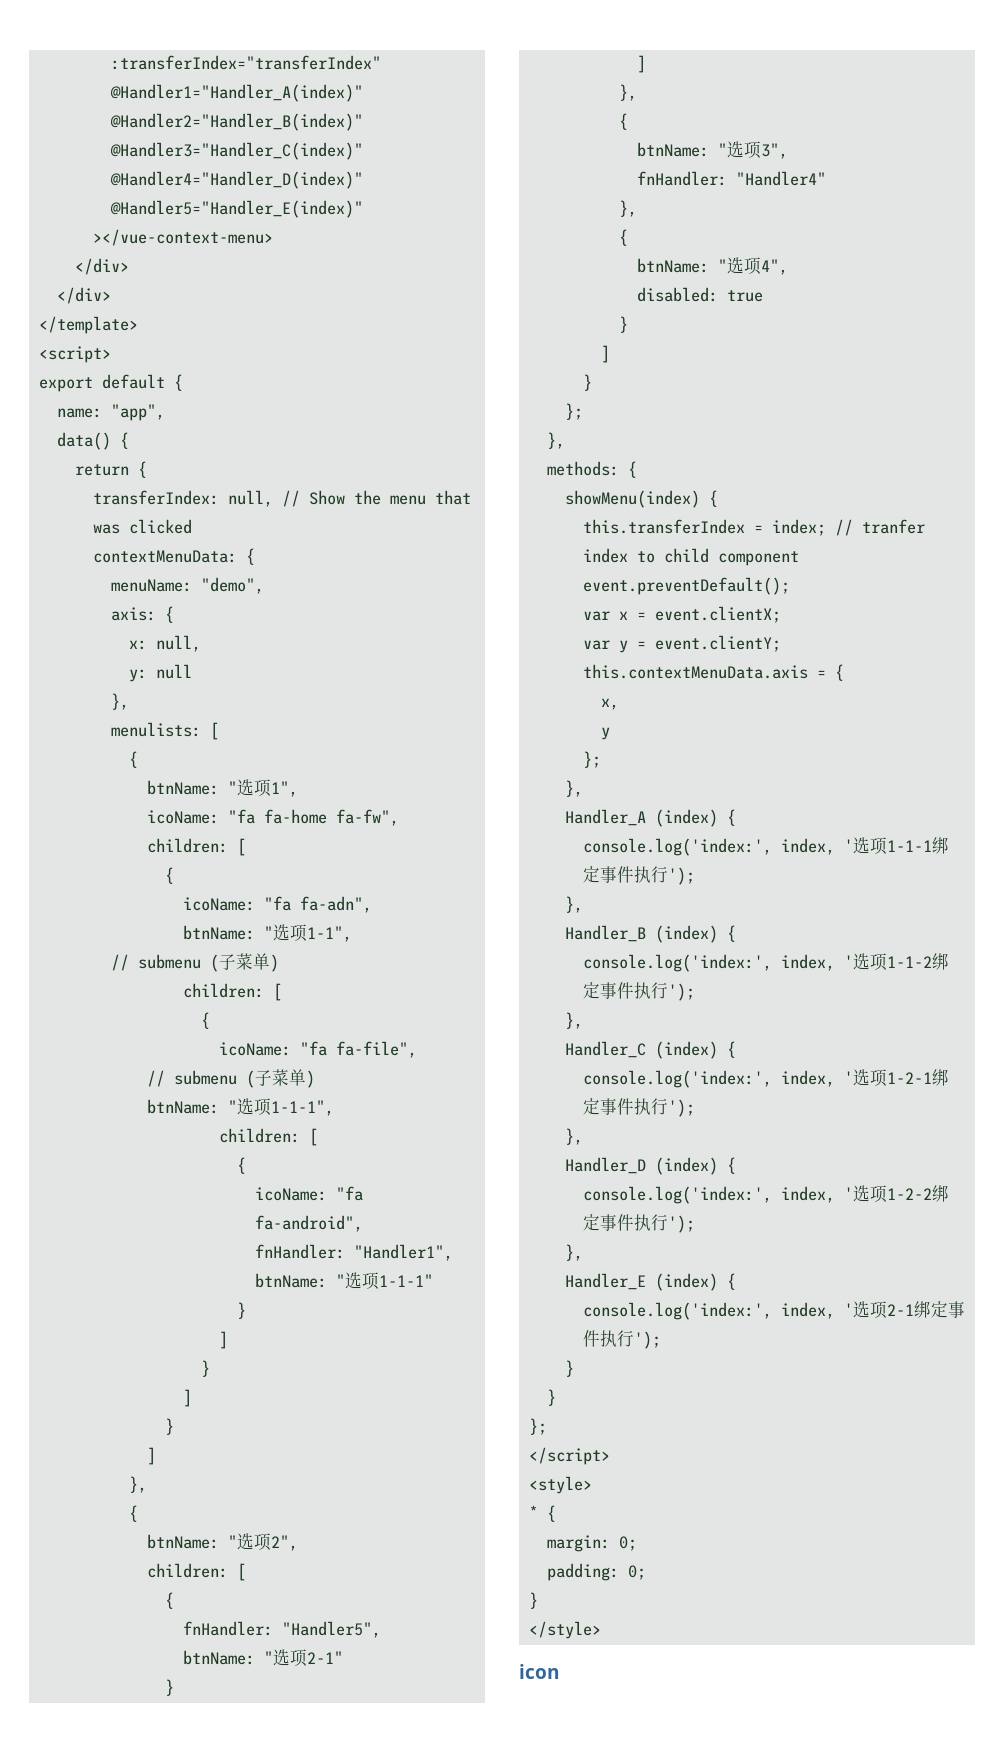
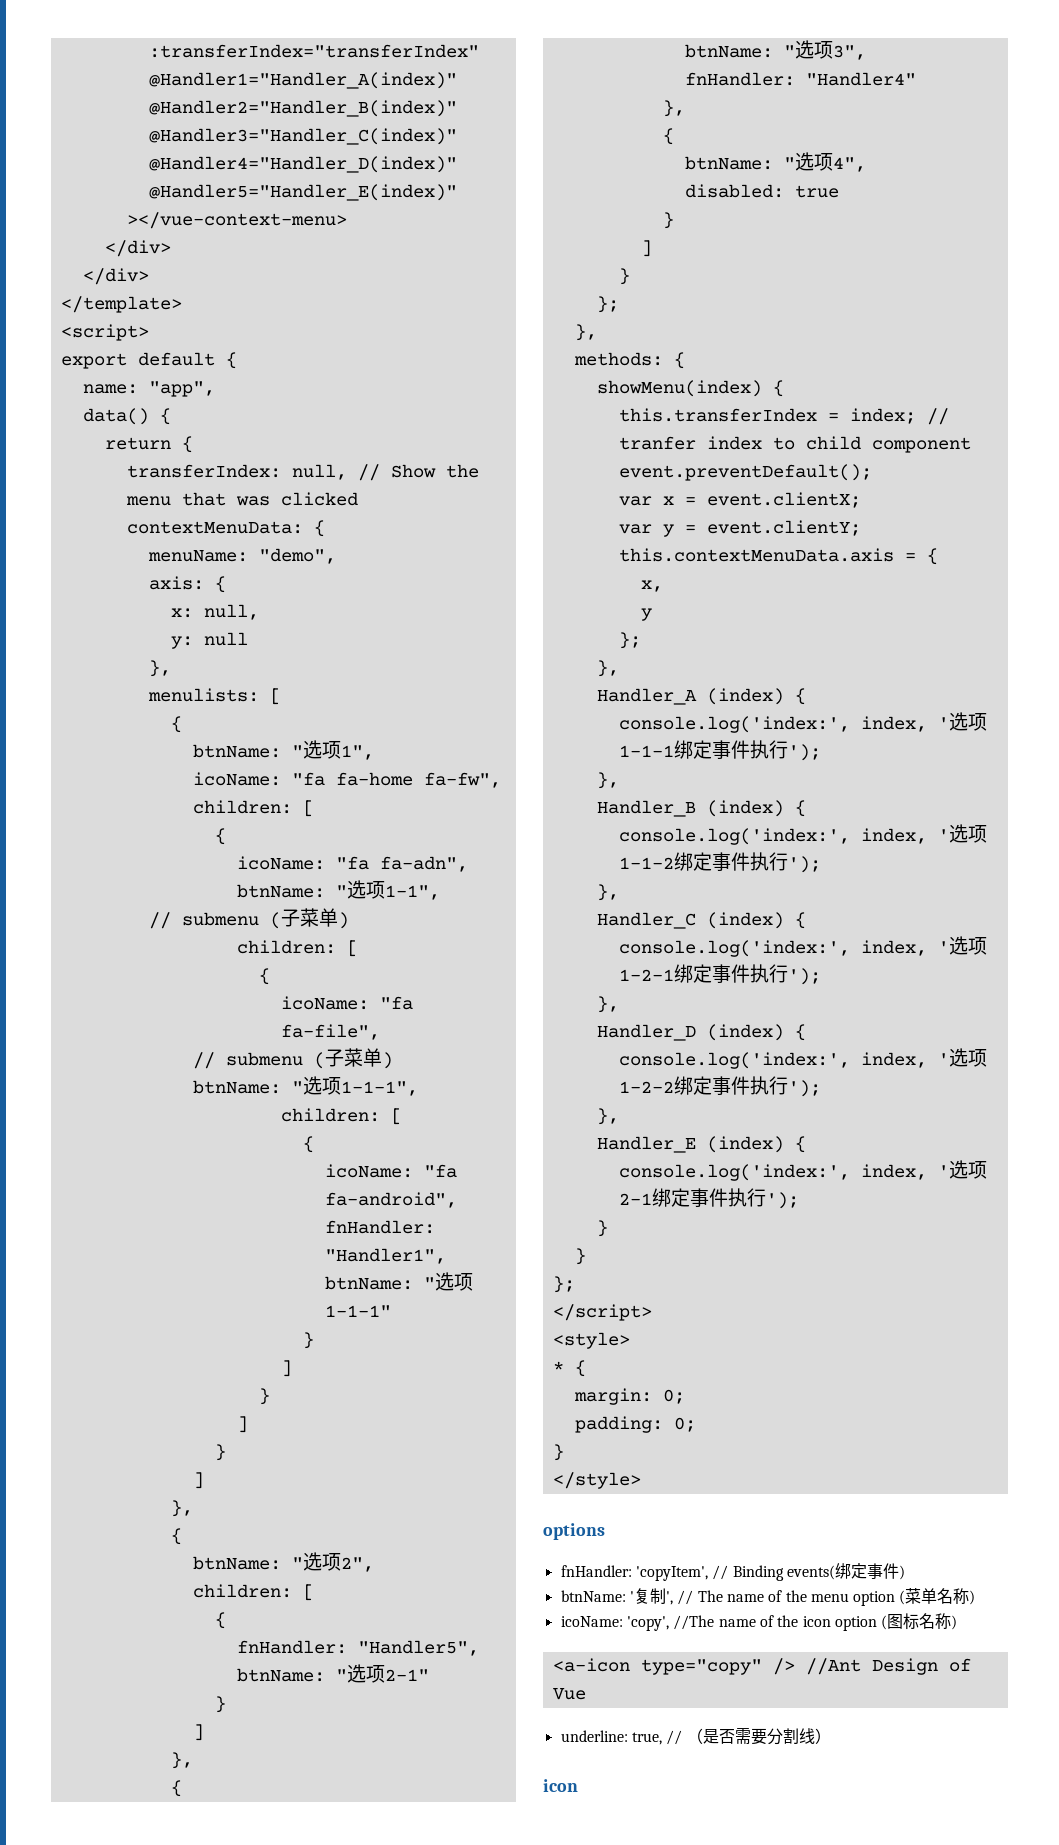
(601, 1630) none -> [543,1523,605,1540] [560,1563,905,1581] [560,1588,976,1606] [560,1613,958,1631] [552,1658,971,1675] [552,1688,586,1700] [560,1728,831,1745] // options // fnHandler: 'copyItem', // Binding events(绑定事件) // btnName: '复制', // The name of the menu option (菜单名称) // icoName: 'copy', //The name of the icon option (图标名称) // <a-icon type="copy" /> //Ant Design of Vue // underline: true, // （是否需要分割线）

